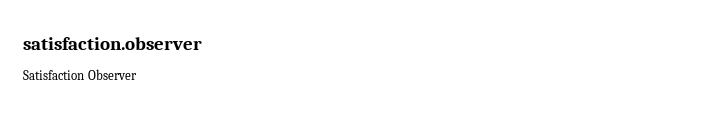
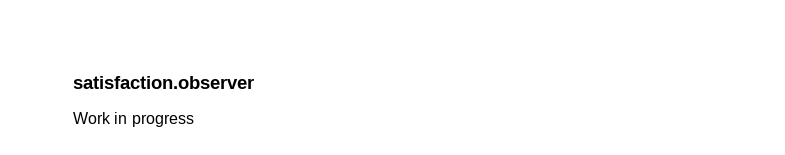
[23,69,137,80] Satisfaction Observer -> [73,112,194,127] Work in progress

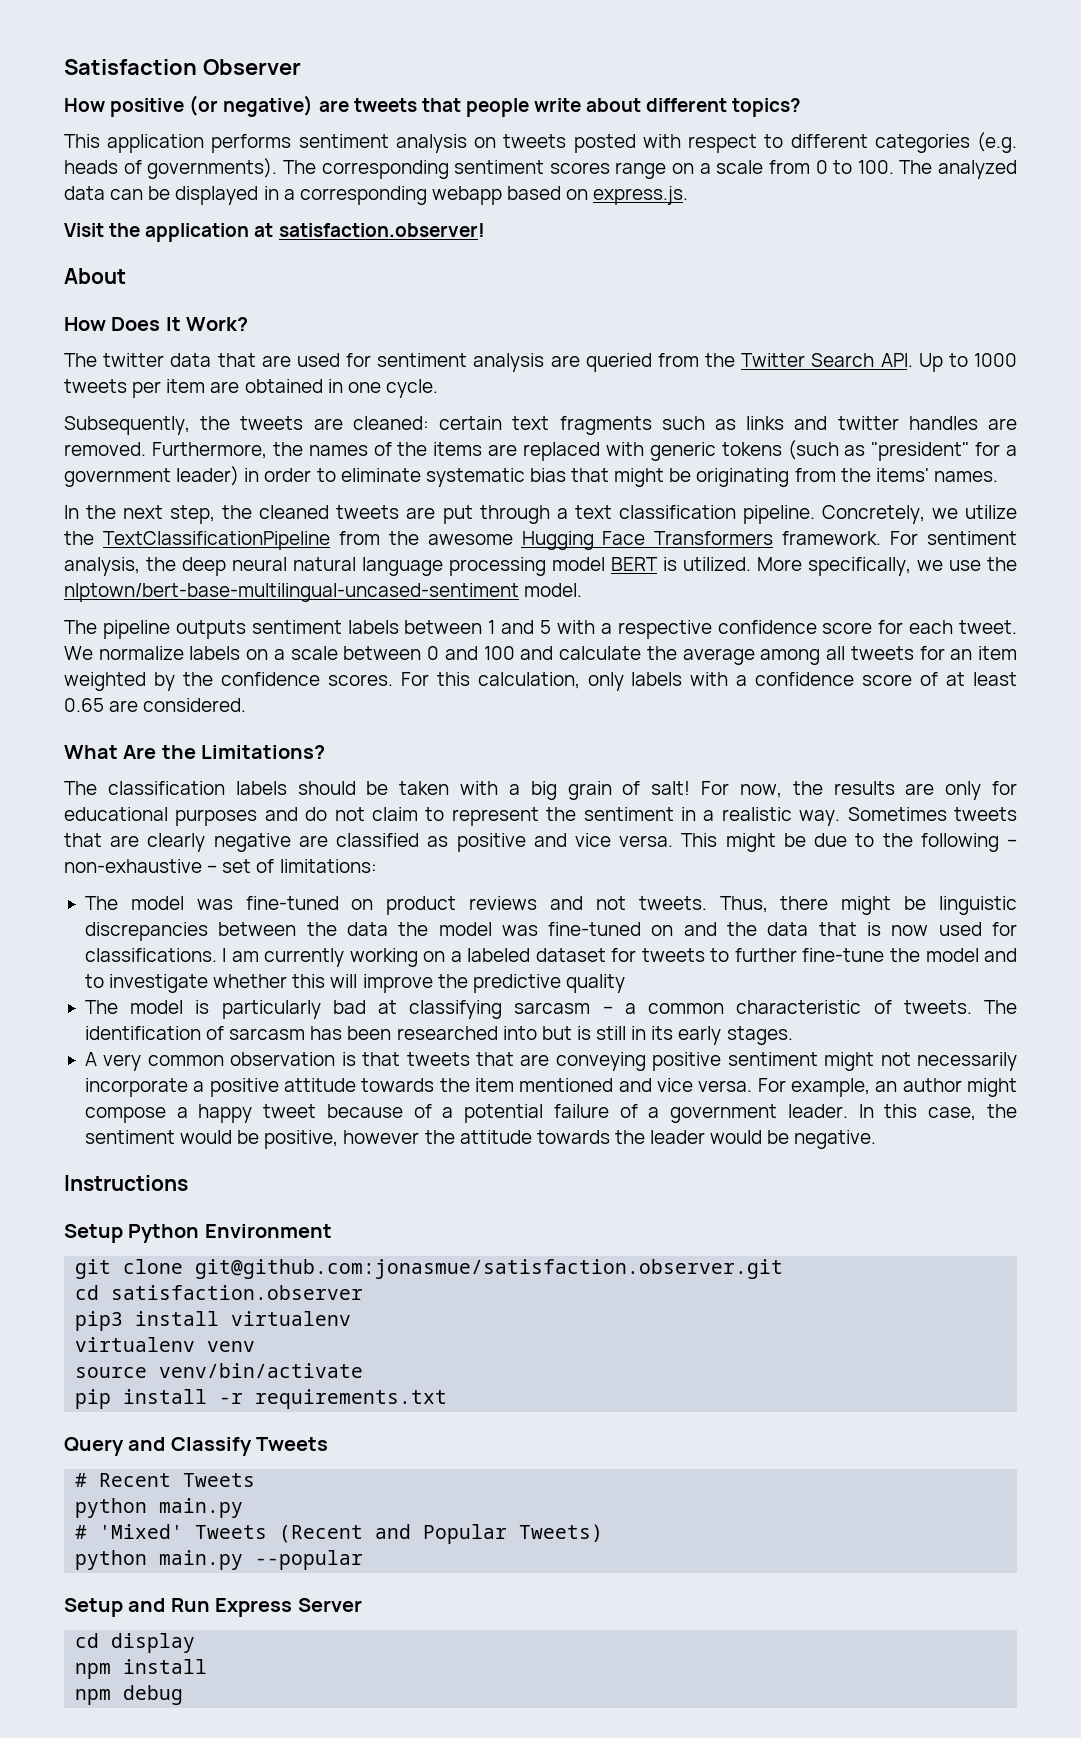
[73,76,254,89] [73,112,194,127] satisfaction.observer // Work in progress -> [64,59,301,75] [64,95,802,117] [64,132,1018,153] [64,158,1017,179] [64,186,689,205] [64,223,485,242] [64,268,126,284] [64,317,249,331] [64,353,1017,372] [64,379,438,398] [64,416,1017,435] [64,440,1017,461] [64,466,998,487] [64,505,1017,524] [64,531,1017,550] [64,557,1017,576] [64,583,583,602] [64,620,1017,639] [64,646,1017,665] [64,672,1017,691] [64,698,247,712] [64,745,326,759] [64,781,1018,800] [64,807,1017,826] [64,833,1017,852] [64,859,377,873] [84,896,1018,915] [84,922,1018,941] [84,948,1018,967] [84,974,625,993] [84,1000,1017,1019] [84,1026,793,1045] [84,1052,1018,1071] [84,1078,1018,1097] [84,1104,1018,1123] [84,1130,877,1149] [64,1175,188,1191] [64,1224,332,1243] [75,1259,784,1279] [75,1285,364,1300] [75,1311,352,1331] [75,1337,256,1352] [75,1363,364,1378] [75,1389,448,1409] [64,1437,329,1456] [75,1473,256,1487] [75,1498,244,1518] [75,1524,604,1544] [75,1550,364,1570] [64,1598,362,1617] [75,1633,196,1653] [75,1659,208,1679] [75,1685,184,1705] Satisfaction Observer // How positive (or negative) are tweets that people write about different topics? // This application performs sentiment analysis on tweets posted with respect to different categories (e.g. heads of governments). The corresponding sentiment scores range on a scale from 0 to 100. The analyzed data can be displayed in a corresponding webapp based on express.js. // Visit the application at satisfaction.observer! // About // How Does It Work? // The twitter data that are used for sentiment analysis are queried from the Twitter Search API. Up to 1000 tweets per item are obtained in one cycle. // Subsequently, the tweets are cleaned: certain text fragments such as links and twitter handles are removed. Furthermore, the names of the items are replaced with generic tokens (such as "president" for a government leader) in order to eliminate systematic bias that might be originating from the items' names. // In the next step, the cleaned tweets are put through a text classification pipeline. Concretely, we utilize the TextClassificationPipeline from the awesome Hugging Face Transformers framework. For sentiment analysis, the deep neural natural language processing model BERT is utilized. More specifically, we use the nlptown/bert-base-multilingual-uncased-sentiment model. // The pipeline outputs sentiment labels between 1 and 5 with a respective confidence score for each tweet. We normalize labels on a scale between 0 and 100 and calculate the average among all tweets for an item weighted by the confidence scores. For this calculation, only labels with a confidence score of at least 0.65 are considered. // What Are the Limitations? // The classification labels should be taken with a big grain of salt! For now, the results are only for educational purposes and do not claim to represent the sentiment in a realistic way. Sometimes tweets that are clearly negative are classified as positive and vice versa. This might be due to the following – non-exhaustive – set of limitations: // The model was fine-tuned on product reviews and not tweets. Thus, there might be linguistic discrepancies between the data the model was fine-tuned on and the data that is now used for classifications. I am currently working on a labeled dataset for tweets to further fine-tune the model and to investigate whether this will improve the predictive quality // The model is particularly bad at classifying sarcasm – a common characteristic of tweets. The identification of sarcasm has been researched into but is still in its early stages. // A very common observation is that tweets that are conveying positive sentiment might not necessarily incorporate a positive attitude towards the item mentioned and vice versa. For example, an author might compose a happy tweet because of a potential failure of a government leader. In this case, the sentiment would be positive, however the attitude towards the leader would be negative. // Instructions // Setup Python Environment // git clone git@github.com:jonasmue/satisfaction.observer.git // cd satisfaction.observer // pip3 install virtualenv // virtualenv venv // source venv/bin/activate // pip install -r requirements.txt // Query and Classify Tweets // # Recent Tweets // python main.py // # 'Mixed' Tweets (Recent and Popular Tweets) // python main.py --popular // Setup and Run Express Server // cd display // npm install // npm debug

